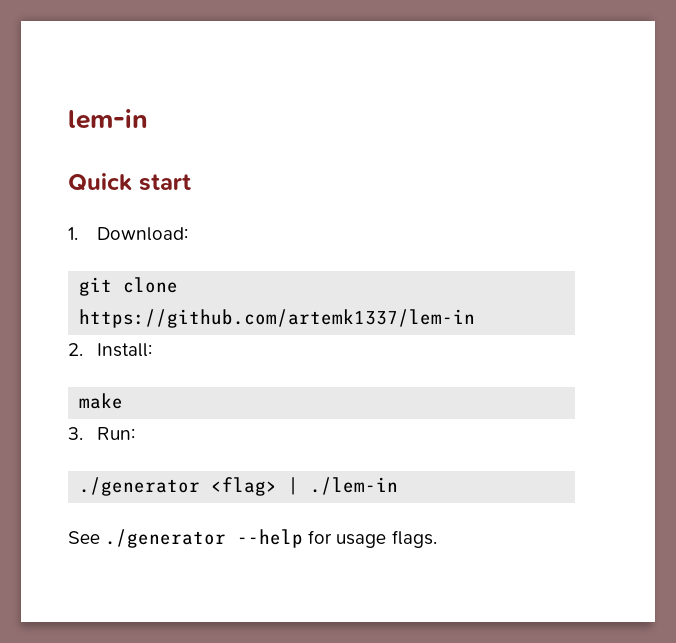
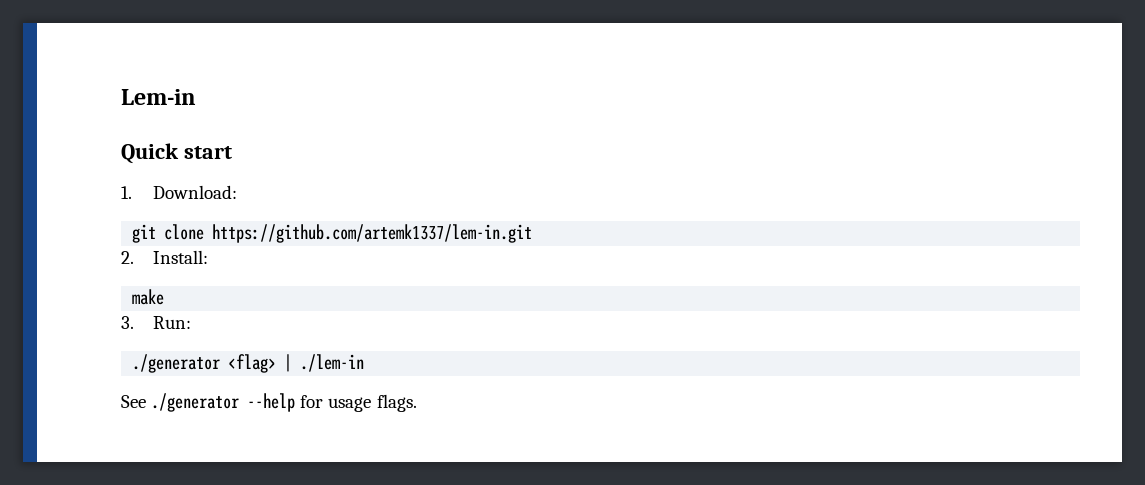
[68,109,148,129] lem-in -> [121,89,196,105] Lem-in
[79,309,476,328] https://github.com/artemk1337/lem-in -> [212,224,533,243] https://github.com/artemk1337/lem-in.git

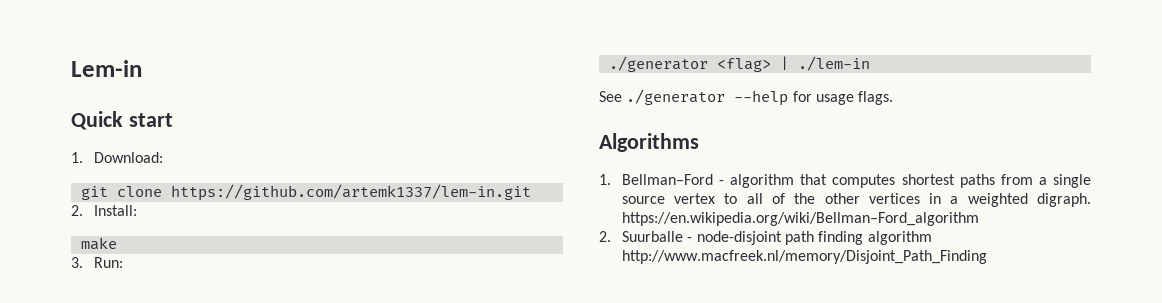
(417, 403) none -> [599,133,699,152] [599,174,1091,188] [621,193,1091,207] [621,212,979,226] [599,231,932,245] [621,250,987,264] // Algorithms // 1. Bellman–Ford - algorithm that computes shortest paths from a single source vertex to all of the other vertices in a weighted digraph. https://en.wikipedia.org/wiki/Bellman–Ford_algorithm // 2. Suurballe - node-disjoint path finding algorithm http://www.macfreek.nl/memory/Disjoint_Path_Finding

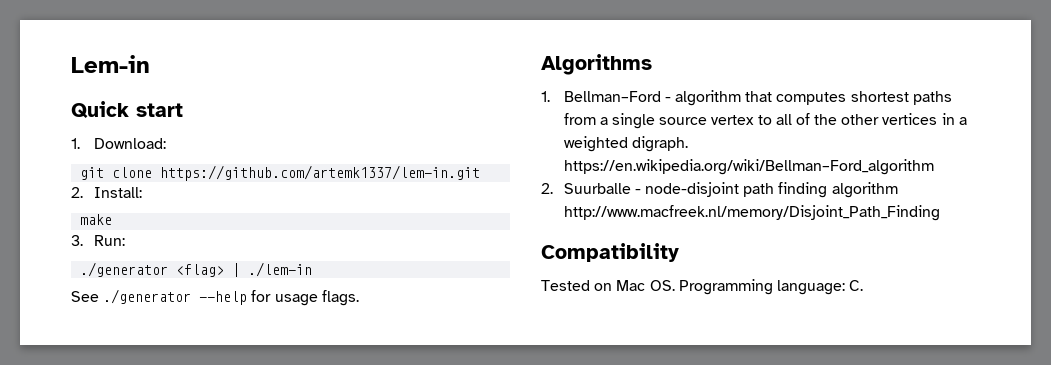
(987, 257) none -> [541,243,679,262] [541,279,864,295] // Compatibility // Tested on Mac OS. Programming language: C.

